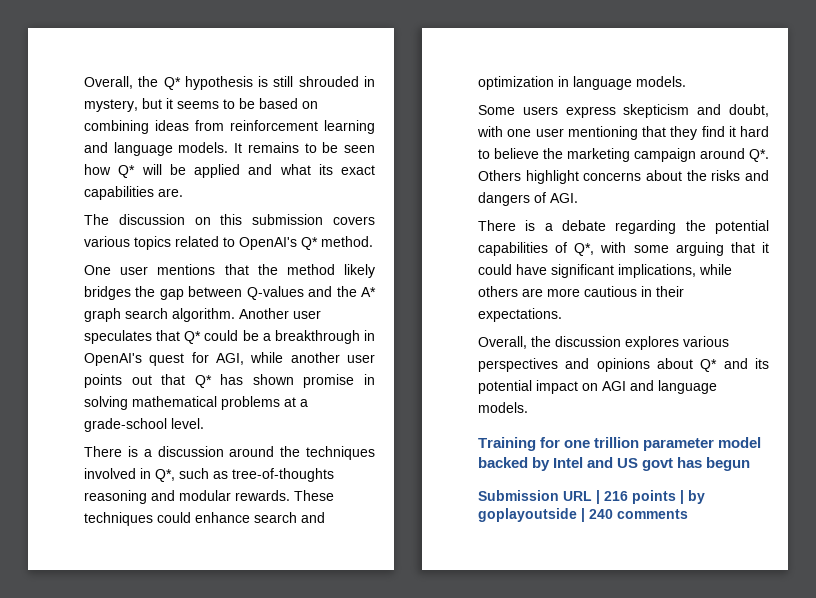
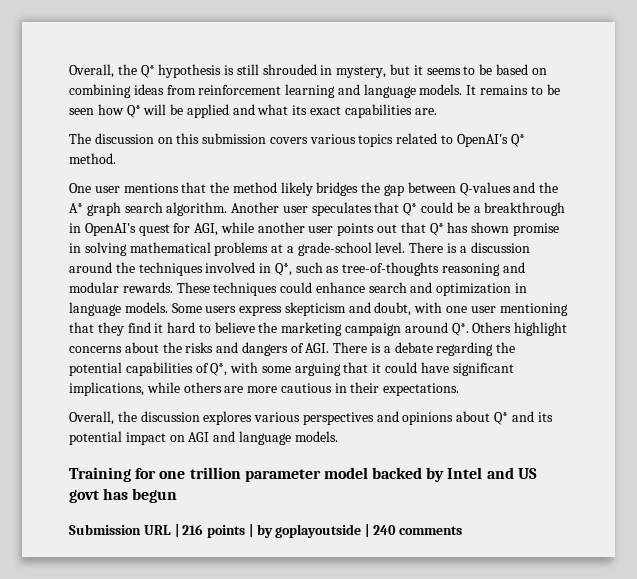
(204, 423) // -> (406, 247) none
(686, 81) // -> (168, 307) none
(578, 198) // -> (330, 348) none

